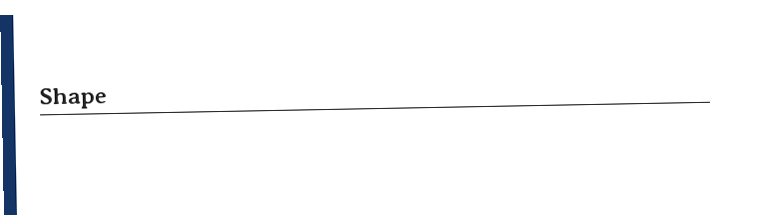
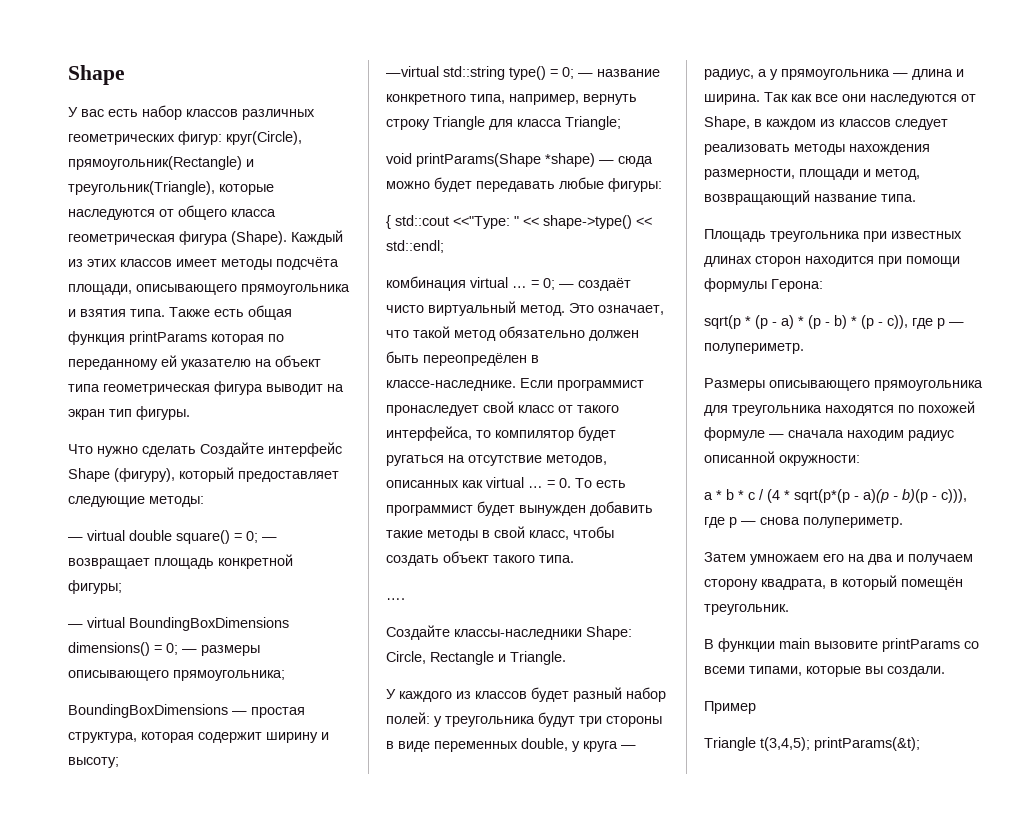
[39,87,107,110] Shape -> [68,65,125,85] [68,105,315,120] [68,131,302,145] [68,156,254,170] [68,181,274,195] [68,205,276,220] [68,230,343,245] [68,257,339,270] [68,284,350,295] [68,305,292,320] [68,331,284,345] [68,355,321,370] [68,381,344,395] [68,406,190,420] [68,442,342,457] [68,467,339,482] [68,496,204,507] [68,530,277,544] [68,554,293,569] [68,580,122,594] [68,617,289,631] [68,642,260,656] [68,670,285,681] [68,704,305,718] [68,732,329,743] [68,757,119,768] [386,66,660,80] [386,94,637,105] [386,116,621,130] [386,153,653,167] [386,177,662,192] [386,215,652,229] [386,240,444,253] [386,276,631,291] [386,301,664,316] [386,326,639,341] [386,351,539,366] [386,378,644,391] [386,401,619,416] [386,426,616,441] [386,455,607,466] [386,477,626,488] [386,501,653,516] [386,526,614,541] [386,551,574,566] [386,598,405,600] [386,625,632,640] [386,651,566,665] [386,687,666,702] [386,712,662,727] [386,738,636,752] [704,69,964,80] [704,92,976,105] [704,116,948,130] [704,144,930,155] [704,169,920,180] [704,190,916,205] [704,229,962,242] [704,256,960,267] [704,278,823,292] [704,315,964,329] [704,343,804,354] [704,378,983,391] [704,401,975,416] [704,427,954,441] [704,451,860,466] [704,489,967,503] [704,517,903,528] [704,552,973,565] [704,575,963,590] [704,604,789,615] [704,638,979,652] [704,666,945,677] [704,701,756,714] [704,737,920,751] Shape // У вас есть набор классов различных геометрических фигур: круг(Circle), прямоугольник(Rectangle) и треугольник(Triangle), которые наследуются от общего класса геометрическая фигура (Shape). Каждый из этих классов имеет методы подсчёта площади, описывающего прямоугольника и взятия типа. Также есть общая функция printParams которая по переданному ей указателю на объект типа геометрическая фигура выводит на экран тип фигуры. // Что нужно сделать Создайте интерфейс Shape (фигуру), который предоставляет следующие методы: // — virtual double square() = 0; — возвращает площадь конкретной фигуры; // — virtual BoundingBoxDimensions dimensions() = 0; — размеры описывающего прямоугольника; // BoundingBoxDimensions — простая структура, которая содержит ширину и высоту; // —virtual std::string type() = 0; — название конкретного типа, например, вернуть строку Triangle для класса Triangle; // void printParams(Shape *shape) — сюда можно будет передавать любые фигуры: // { std::cout <<"Type: " << shape->type() << std::endl; // комбинация virtual … = 0; — создаёт чисто виртуальный метод. Это означает, что такой метод обязательно должен быть переопредёлен в классе-наследнике. Если программист пронаследует свой класс от такого интерфейса, то компилятор будет ругаться на отсутствие методов, описанных как virtual … = 0. То есть программист будет вынужден добавить такие методы в свой класс, чтобы создать объект такого типа. // …. // Создайте классы-наследники Shape: Circle, Rectangle и Triangle. // У каждого из классов будет разный набор полей: у треугольника будут три стороны в виде переменных double, у круга — радиус, а у прямоугольника — длина и ширина. Так как все они наследуются от Shape, в каждом из классов следует реализовать методы нахождения размерности, площади и метод, возвращающий название типа. // Площадь треугольника при известных длинах сторон находится при помощи формулы Герона: // sqrt(p * (p - a) * (p - b) * (p - c)), где p — полупериметр. // Размеры описывающего прямоугольника для треугольника находятся по похожей формуле — сначала находим радиус описанной окружности: // a * b * c / (4 * sqrt(p*(p - a)(p - b)(p - c))), где р — снова полупериметр. // Затем умножаем его на два и получаем сторону квадрата, в который помещён треугольник. // В функции main вызовите printParams со всеми типами, которые вы создали. // Пример // Triangle t(3,4,5); printParams(&t);

